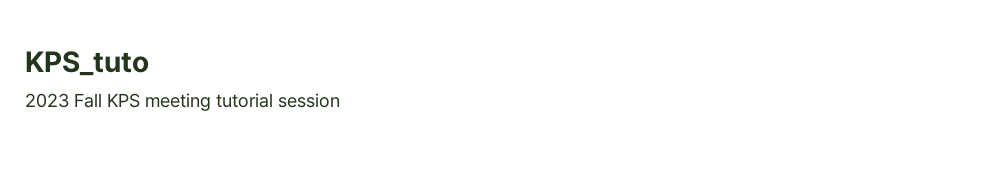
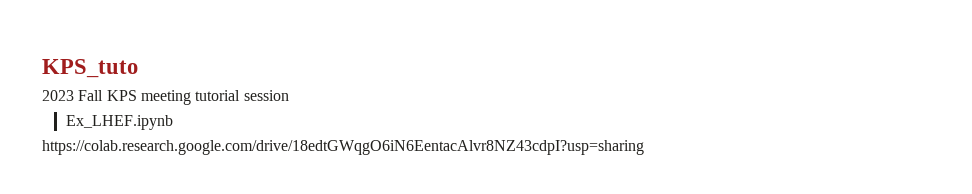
(340, 100) none -> [65,115,173,130] [42,140,644,155] // Ex_LHEF.ipynb // https://colab.research.google.com/drive/18edtGWqgO6iN6EentacAlvr8NZ43cdpI?usp=sharing

